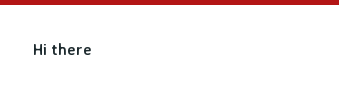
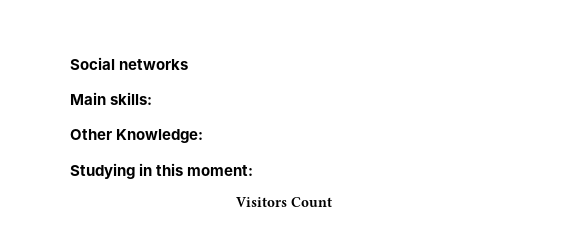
[33,43,93,55] Hi there -> [70,57,189,70] [70,92,153,105] [70,129,204,143] [70,163,254,179] [235,197,332,207] Social networks // Main skills: // Other Knowledge: // Studying in this moment: // Visitors Count

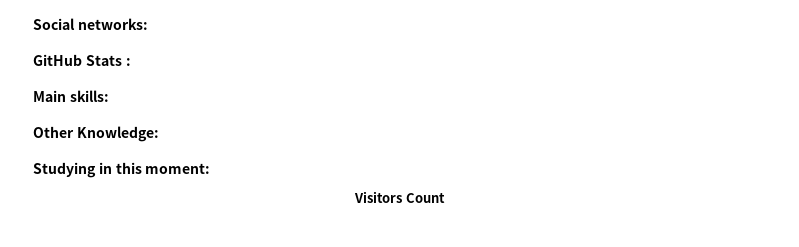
[119,59,189,70] networks -> [77,18,148,30] [33,54,131,66] networks: // GitHub Stats :

